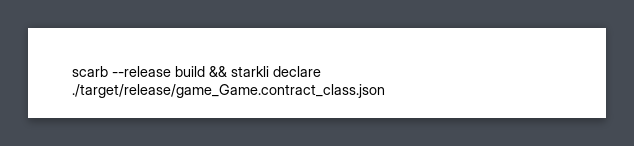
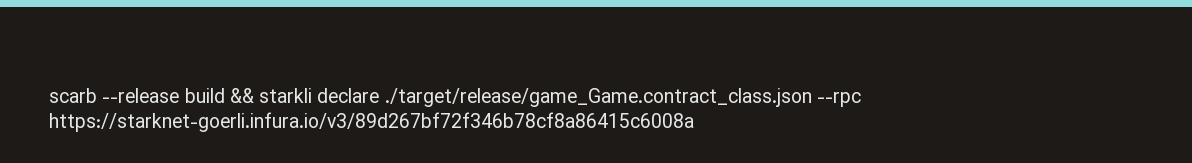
(385, 91) none -> [816,92,861,107] [49,112,694,132] --rpc https://starknet-goerli.infura.io/v3/89d267bf72f346b78cf8a86415c6008a

